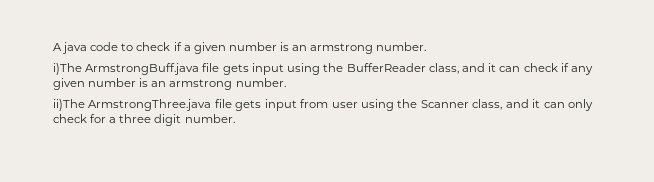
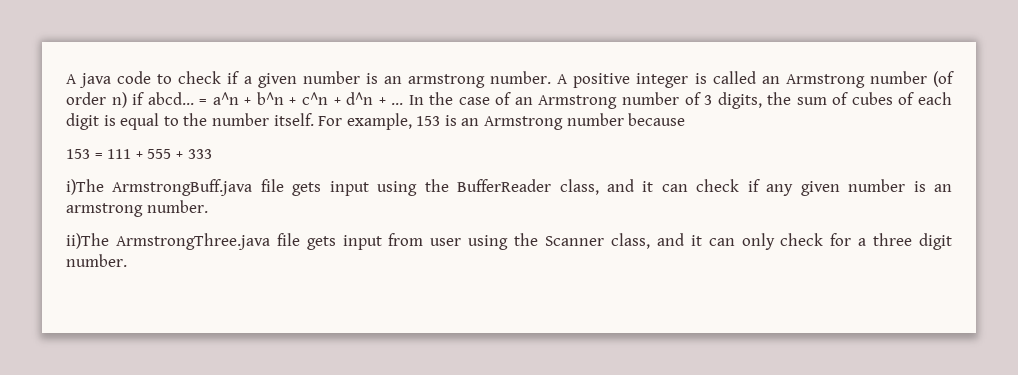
(427, 46) none -> [557,71,954,88] [66,92,953,109] [66,113,686,130] [66,149,212,159] A positive integer is called an Armstrong number (of order n) if abcd... = a^n + b^n + c^n + d^n + ... In the case of an Armstrong number of 3 digits, the sum of cubes of each digit is equal to the number itself. For example, 153 is an Armstrong number because // 153 = 111 + 555 + 333

